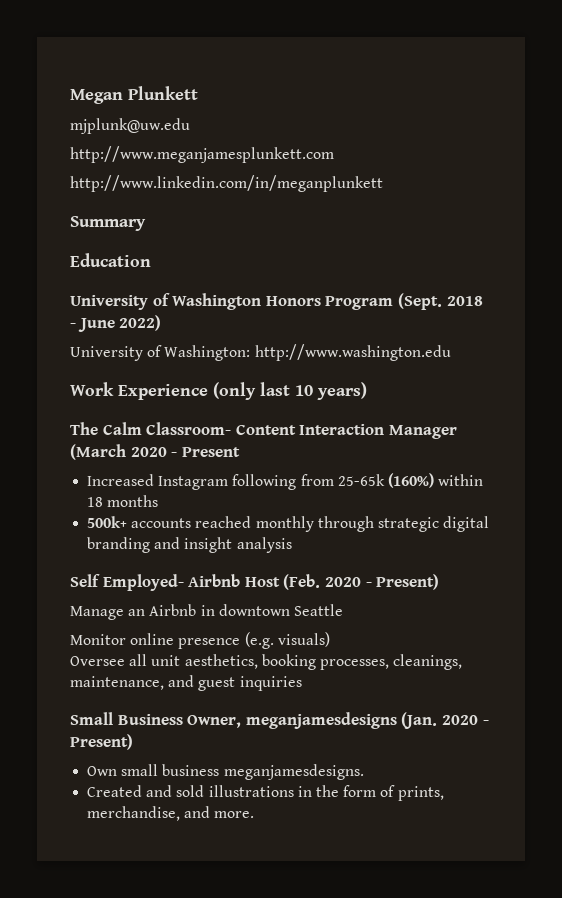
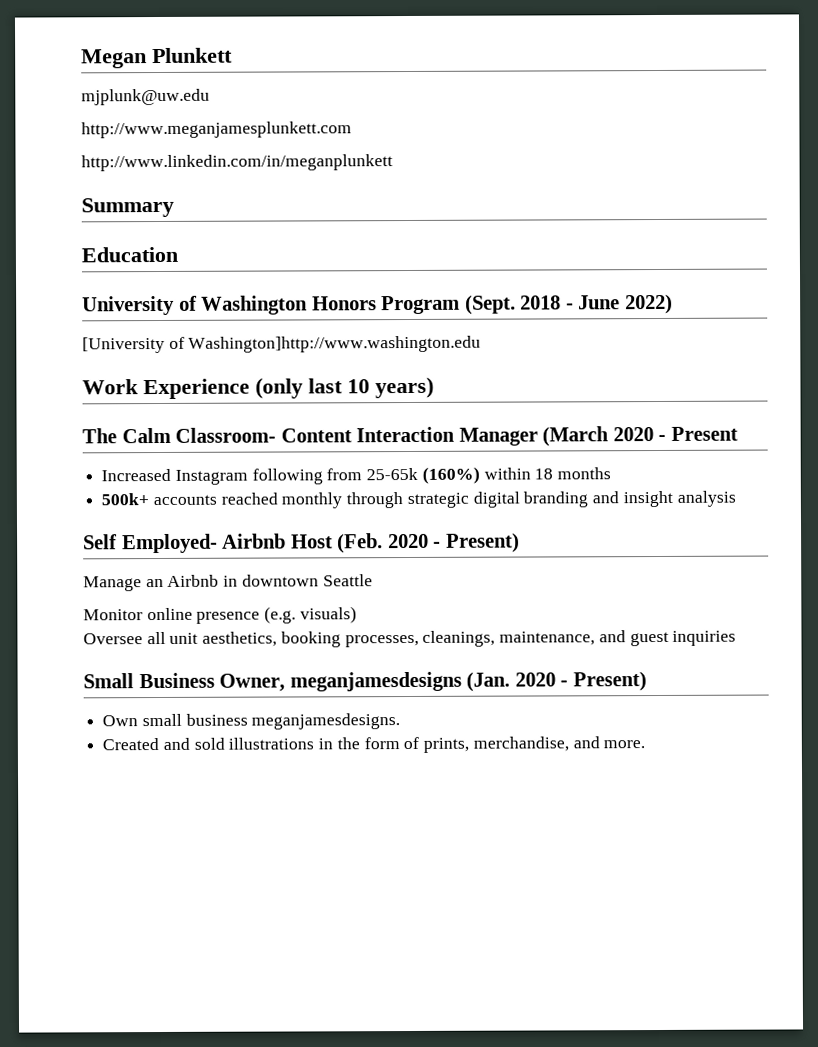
[70,344,451,361] University of Washington: http://www.washington.edu -> [82,335,482,354] [University of Washington]http://www.washington.edu

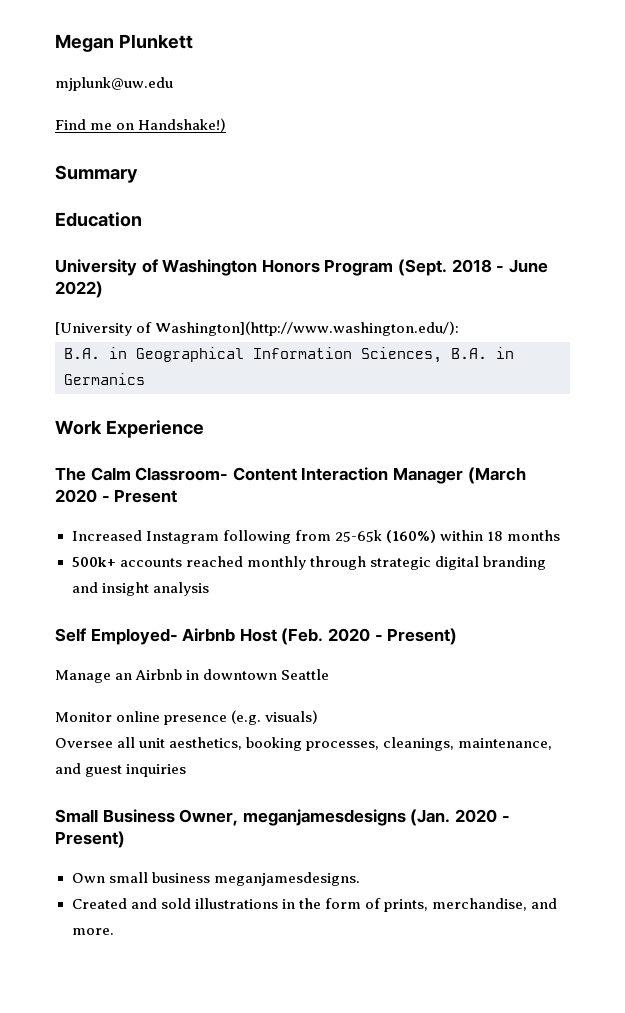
[81,121,352,139] [81,154,393,172] http://www.meganjamesplunkett.com // http://www.linkedin.com/in/meganplunkett -> [55,118,227,132] Find me on Handshake!)
[188,335,482,353] [82,376,434,400] Washington]http://www.washington.edu // Work Experience (only last 10 years) -> [155,321,460,336] [64,347,514,363] [64,373,145,385] [55,420,204,438] Washington](http://www.washington.edu/): // B.A. in Geographical Information Sciences, B.A. in Germanics // Work Experience

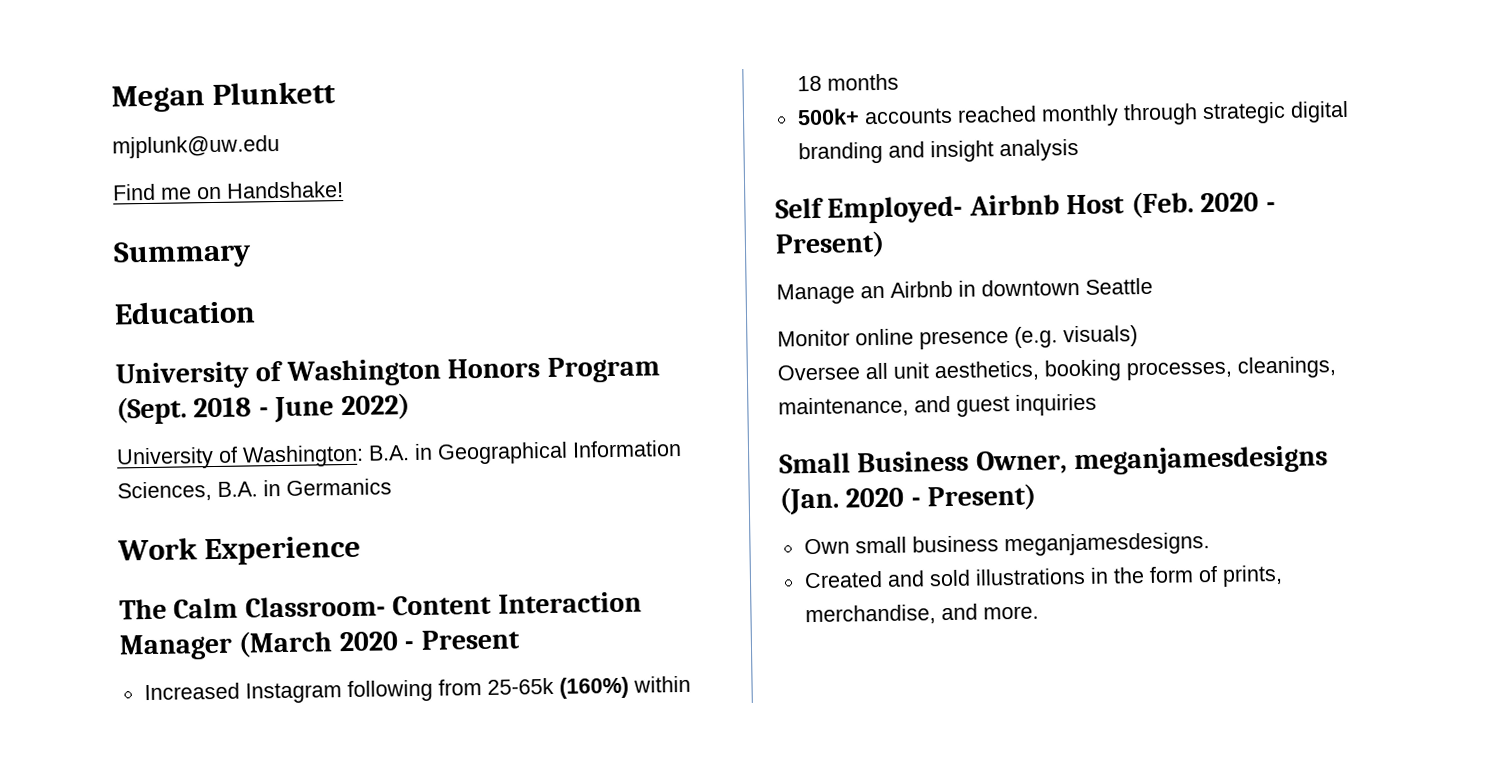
[138,118,227,132] Handshake!) -> [226,181,344,199] Handshake!
[55,321,460,336] [University of Washington](http://www.washington.edu/): // -> [116,444,364,470] University of Washington:

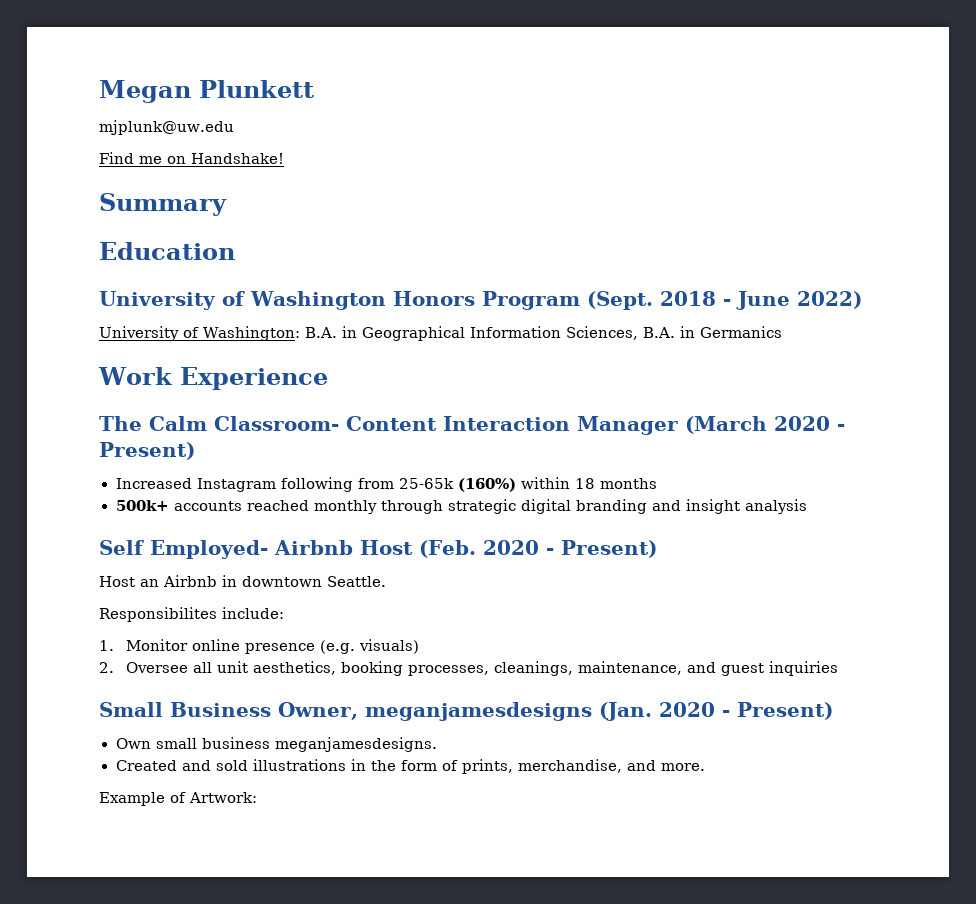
[420,629,520,650] Present -> [99,442,195,460] Present)
[776,283,855,305] Manage -> [99,576,135,587] Host
[1085,277,1153,295] Seattle // -> [327,576,386,587] [99,607,284,622] [99,640,114,651] Seattle. // Responsibilites include: // 1.
(1138, 336) none -> [99,662,114,673] 2.
(1039, 612) none -> [99,792,257,806] // Example of Artwork:

